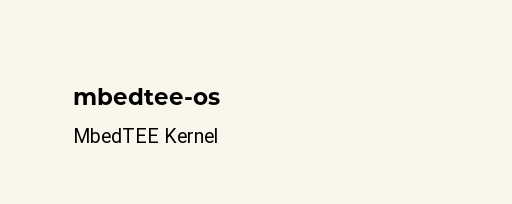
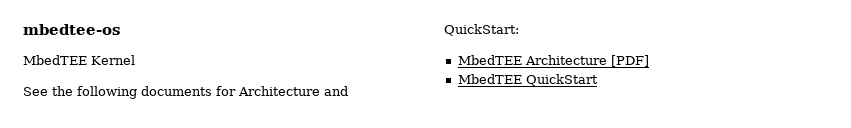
(219, 135) none -> [23,86,348,99] [444,24,519,36] [457,55,649,67] [457,74,598,86] // See the following documents for Architecture and QuickStart: // MbedTEE Architecture [PDF] // MbedTEE QuickStart

